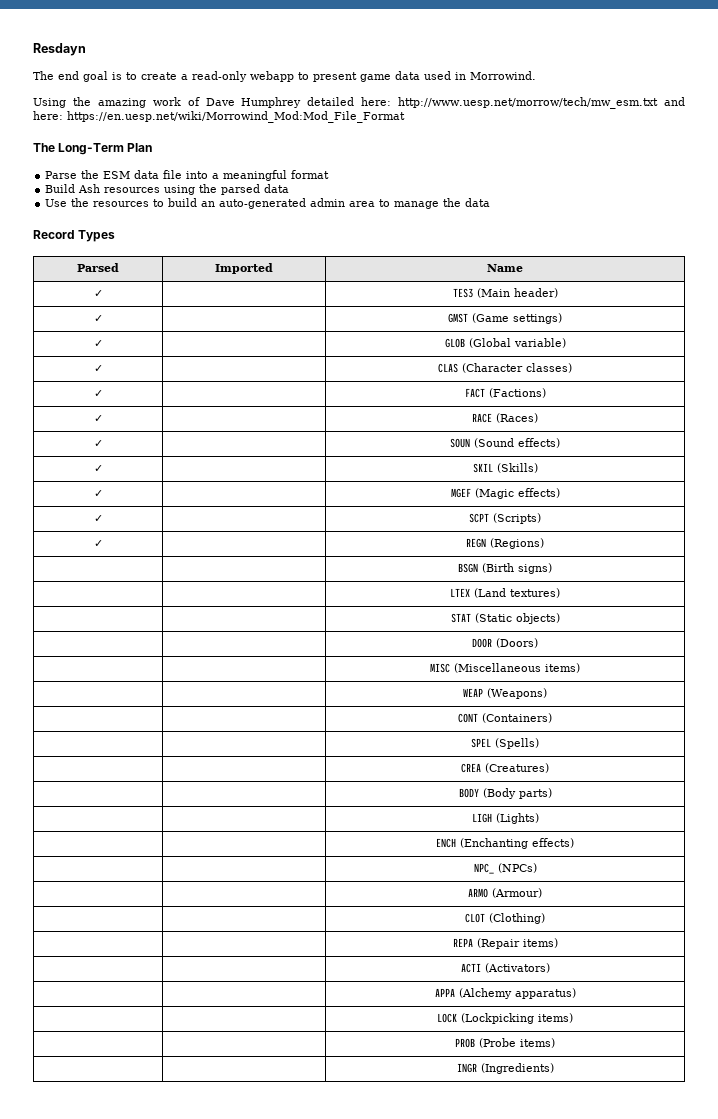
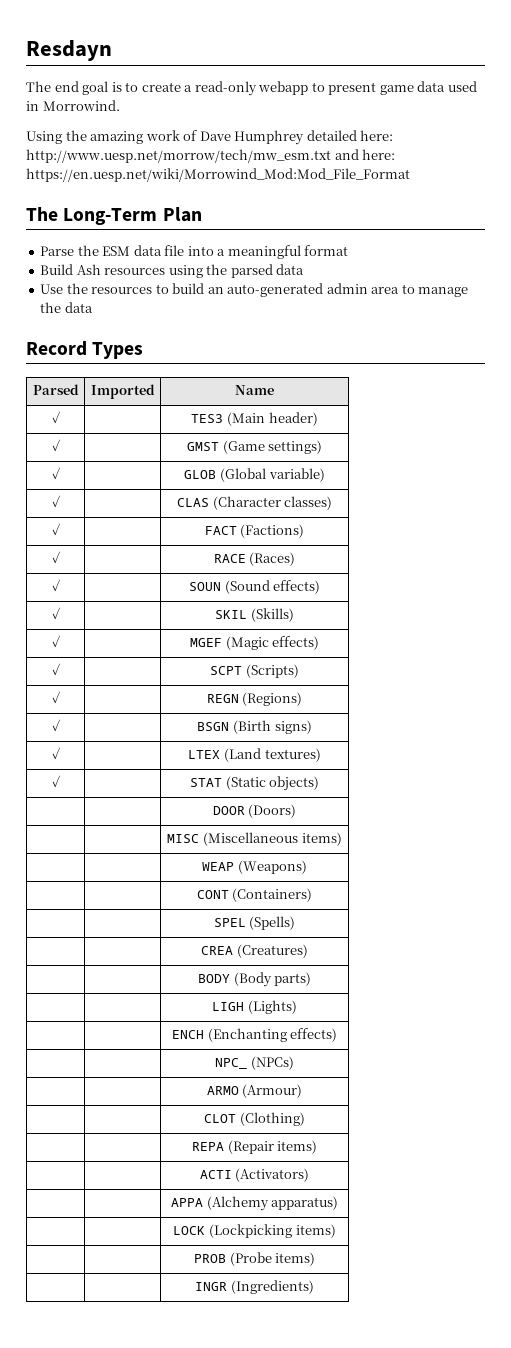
(544, 543) none -> [51,719,61,731] ✓
(552, 568) none -> [51,747,61,759] ✓
(560, 593) none -> [51,775,61,787] ✓

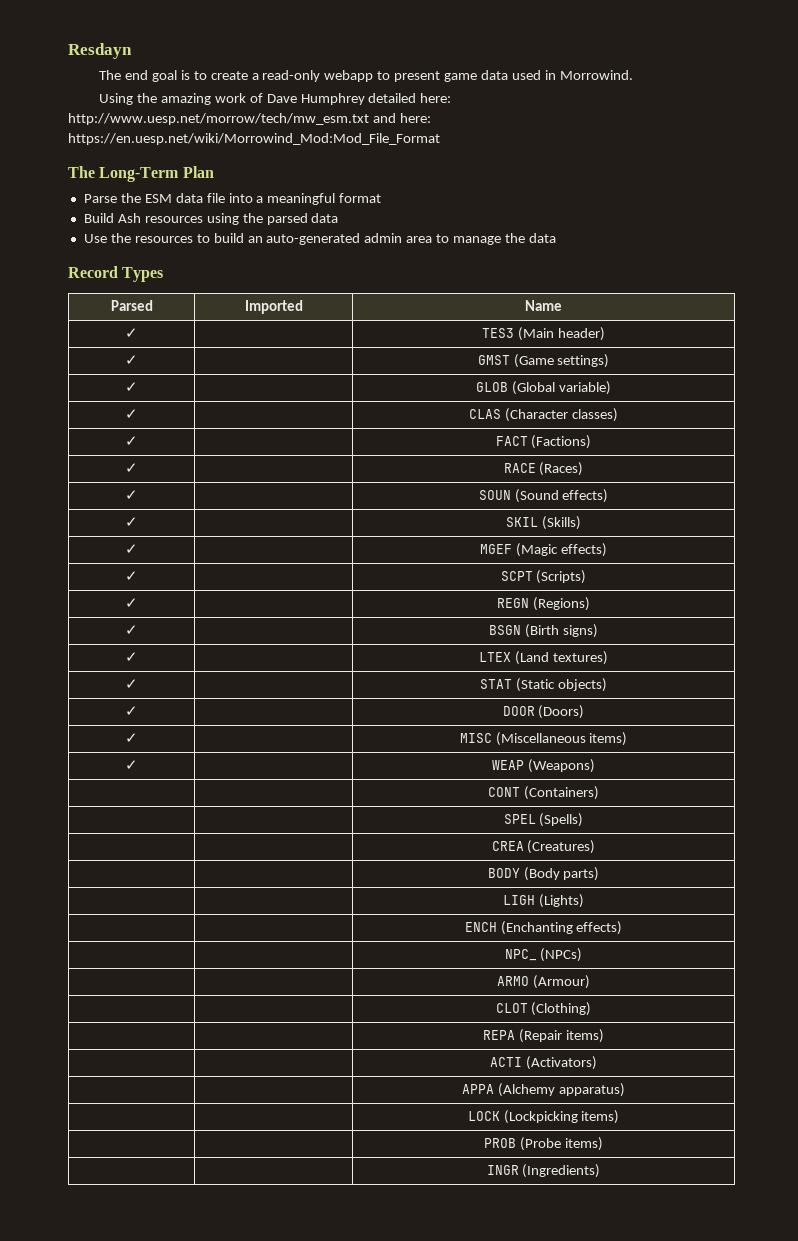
(320, 783) none -> [125,706,138,716] ✓
(297, 811) none -> [125,733,138,743] ✓
(342, 839) none -> [125,760,138,770] ✓

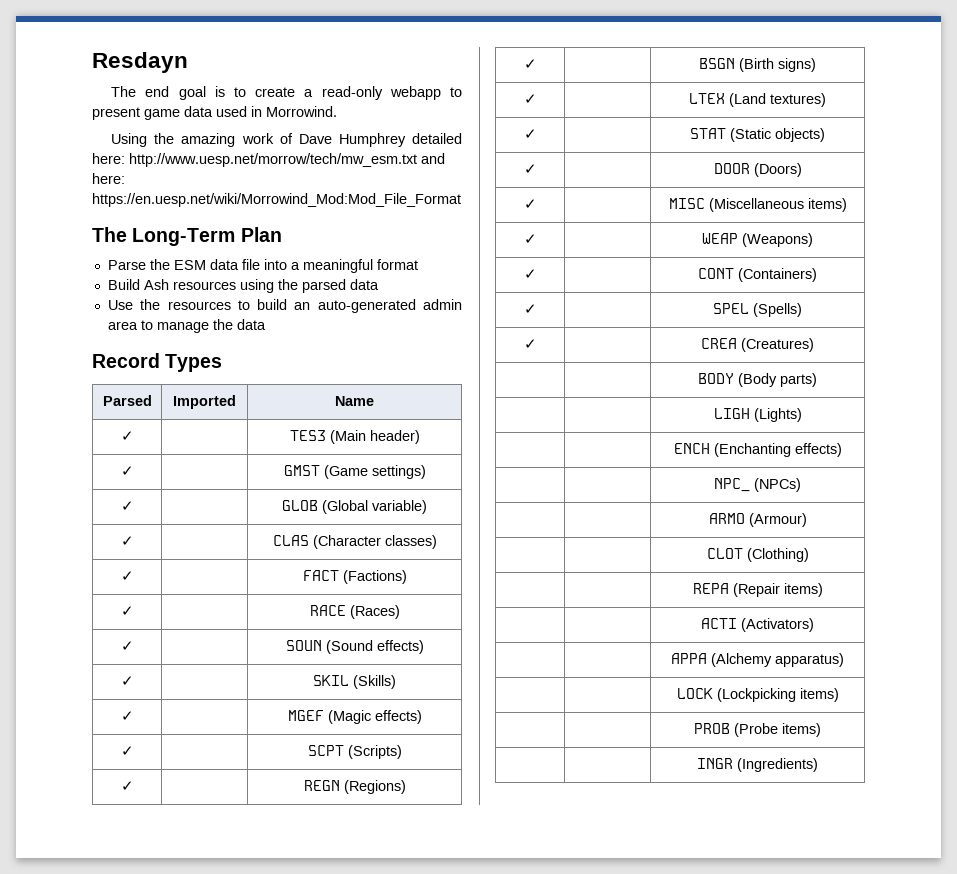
(595, 766) none -> [523,269,537,279] ✓
(599, 793) none -> [523,304,537,314] ✓
(584, 820) none -> [523,339,537,349] ✓

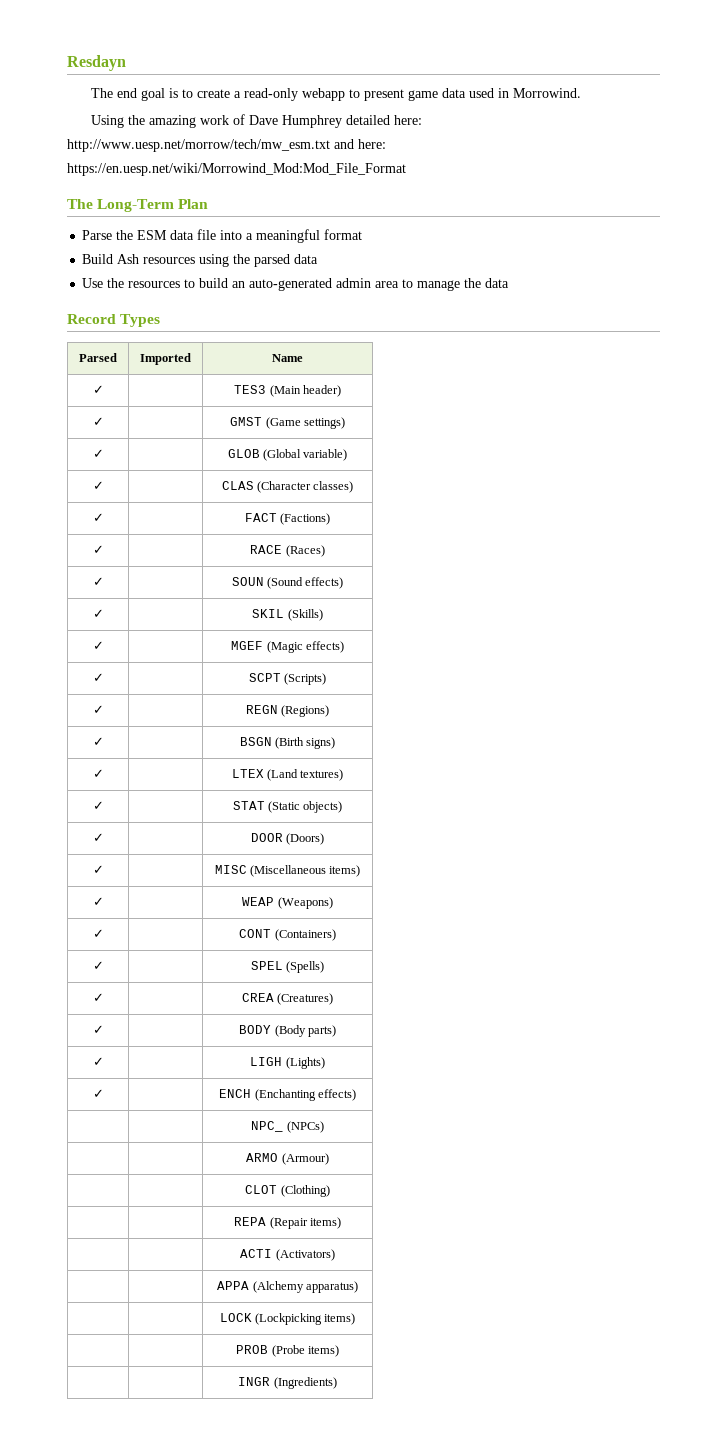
(814, 345) none -> [92,1025,104,1034] ✓
(817, 380) none -> [92,1057,104,1066] ✓
(802, 415) none -> [92,1089,104,1098] ✓

